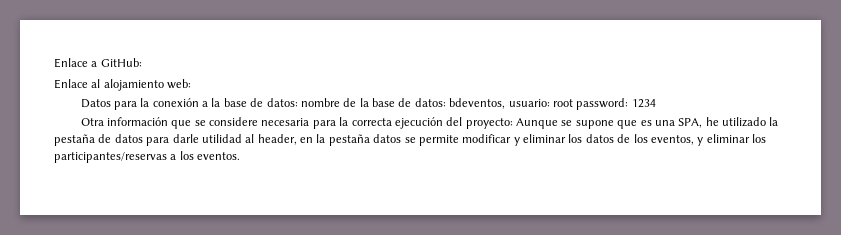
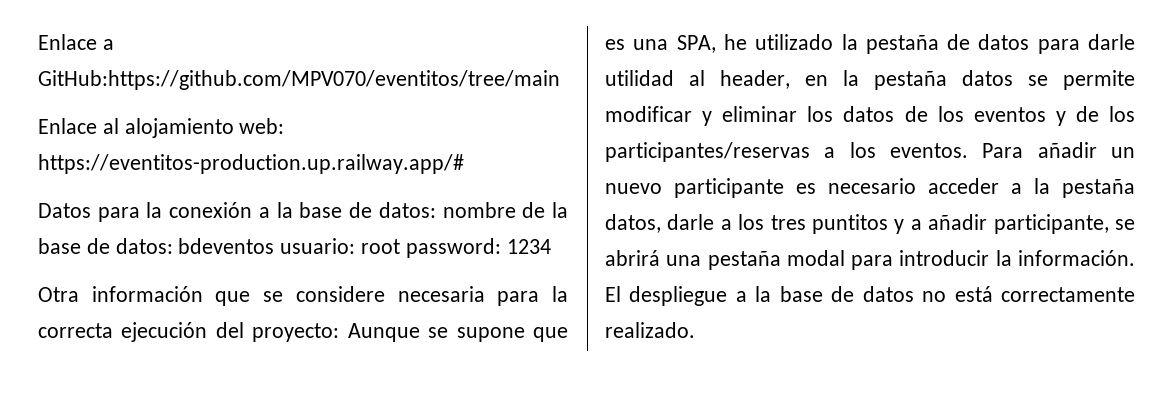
[100,58,142,67] GitHub: -> [38,70,560,90] GitHub:https://github.com/MPV070/eventitos/tree/main
(192, 84) none -> [38,154,464,174] https://eventitos-production.up.railway.app/#
[449,98,506,109] bdeventos, -> [178,238,275,254] bdeventos
[650,134,750,146] eventos, y eliminar -> [973,106,1099,126] eventos y de
(241, 156) none -> [982,142,1135,158] [605,178,1135,198] [605,214,1135,234] [605,250,1135,270] [605,286,1135,306] [605,322,695,338] Para añadir un nuevo participante es necesario acceder a la pestaña datos, darle a los tres puntitos y a añadir participante, se abrirá una pestaña modal para introducir la información. El despliegue a la base de datos no está correctamente realizado.

